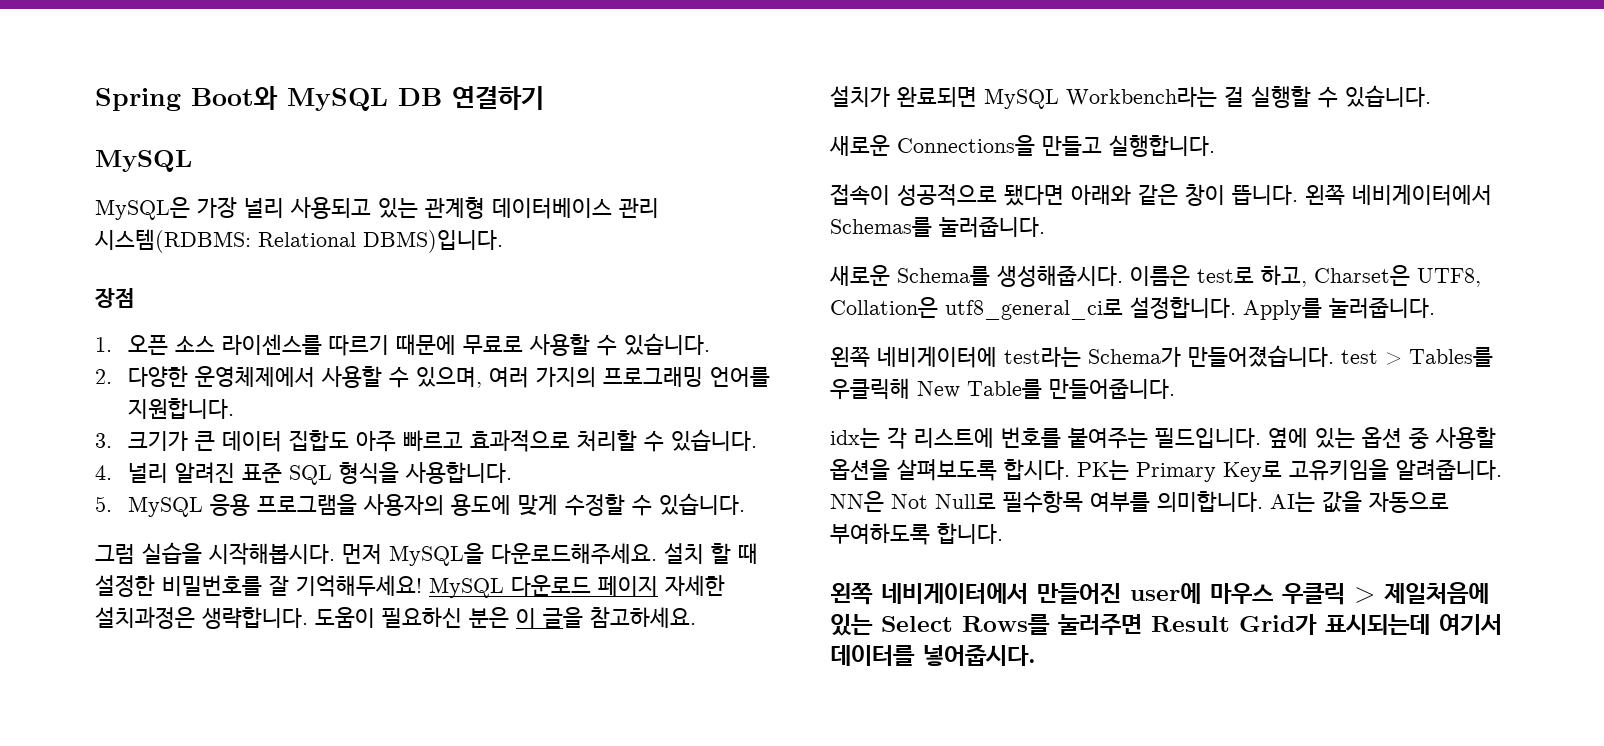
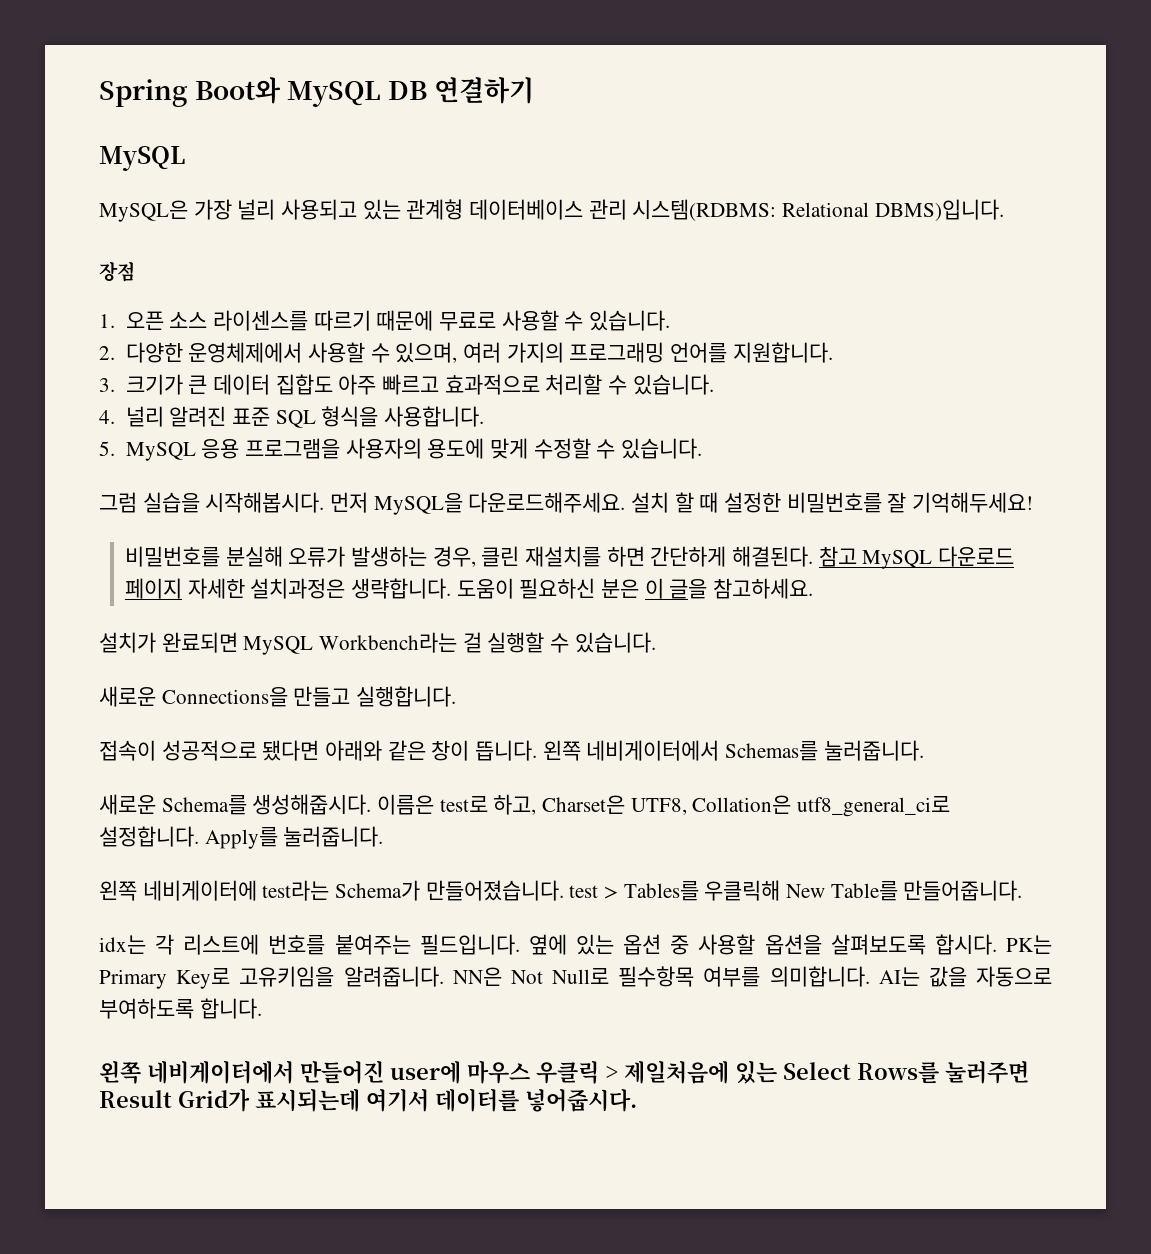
(422, 586) none -> [125,546,857,567] // 비밀번호를 분실해 오류가 발생하는 경우, 클린 재설치를 하면 간단하게 해결된다. 참고

